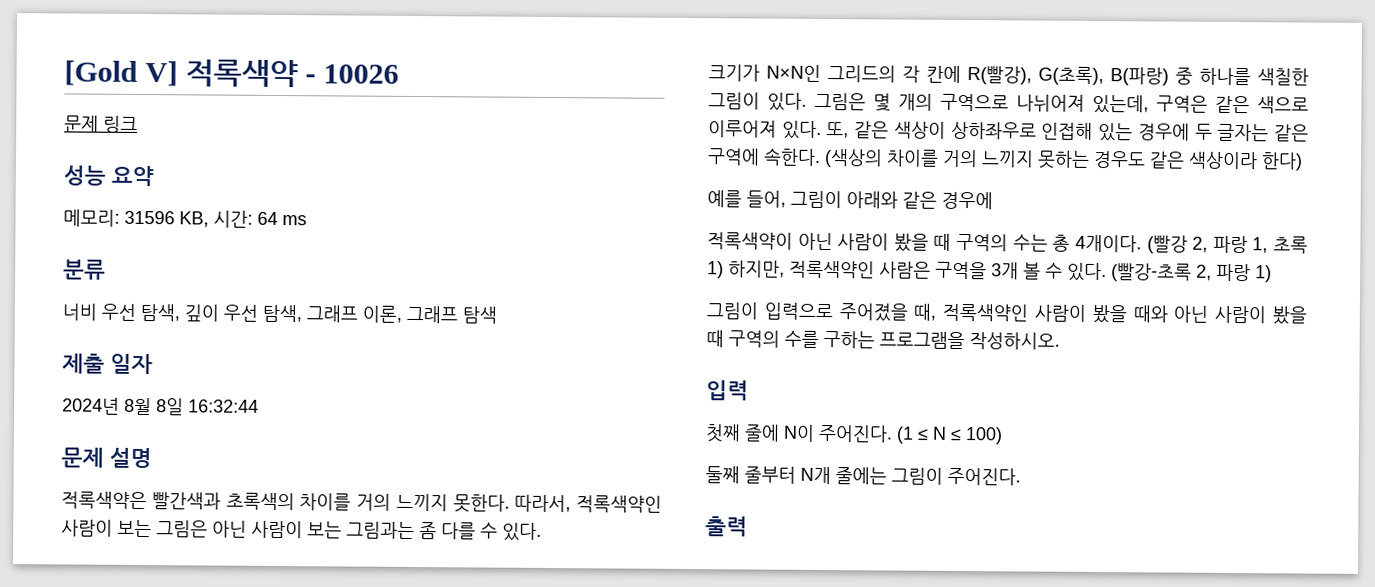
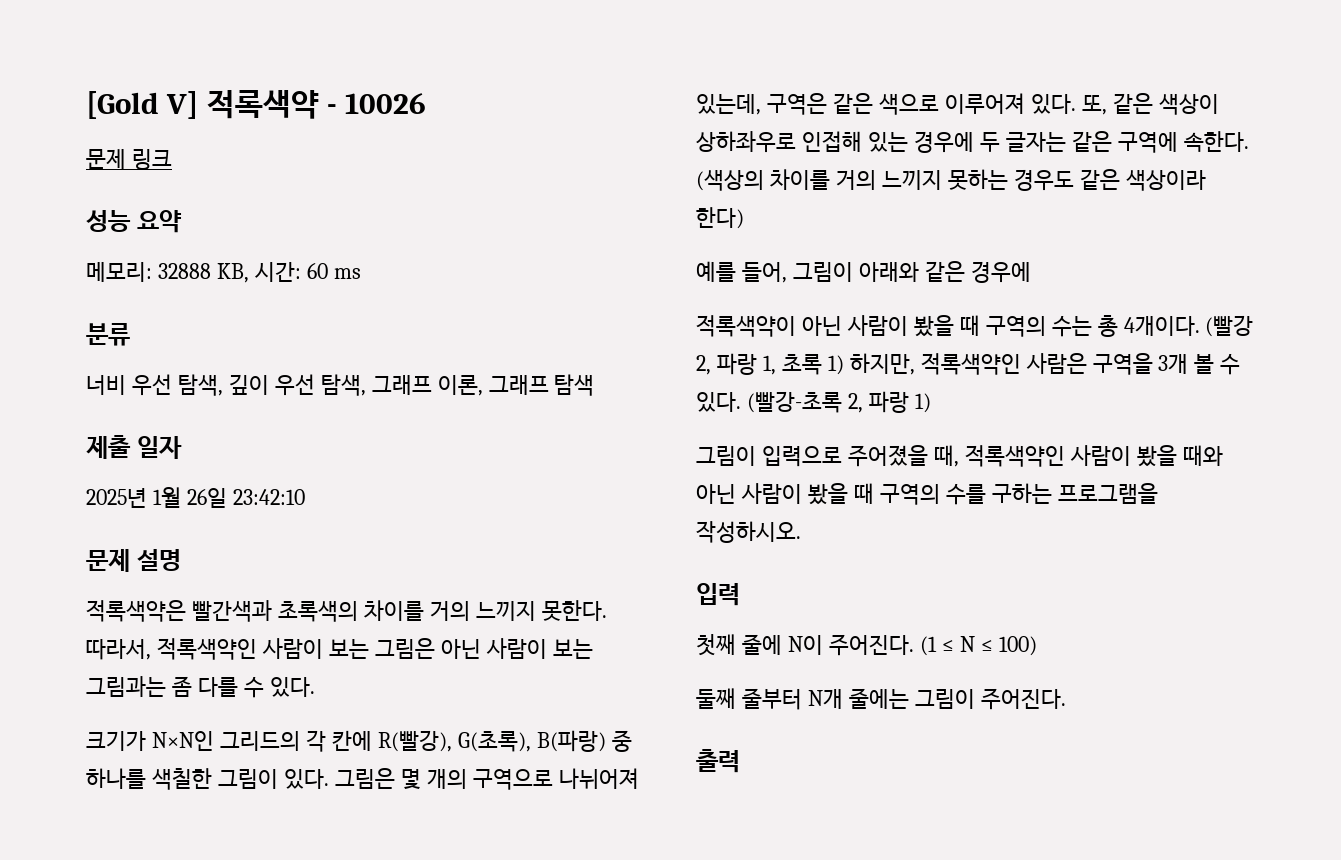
[124,210,175,225] 31596 -> [157,263,211,279] 32888
[257,211,278,225] 64 -> [306,263,328,279] 60
[62,397,259,416] 2024년 8월 8일 16:32:44 -> [86,487,305,508] 2025년 1월 26일 23:42:10

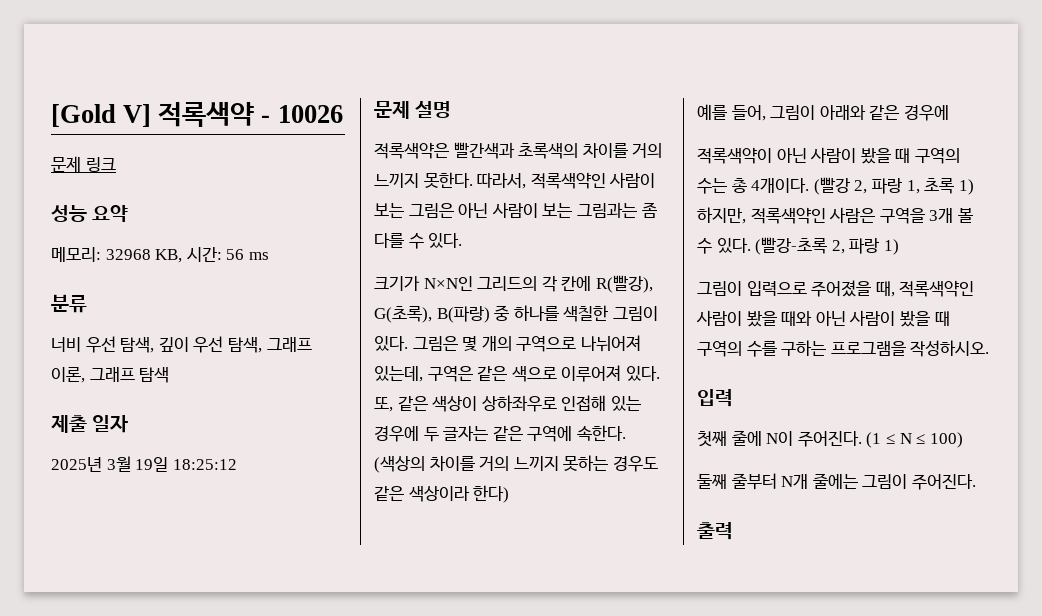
[157,263,211,279] 32888 -> [105,249,151,260] 32968
[306,263,328,279] 60 -> [226,249,245,260] 56
[152,487,305,508] 1월 26일 23:42:10 -> [106,456,237,472] 3월 19일 18:25:12

